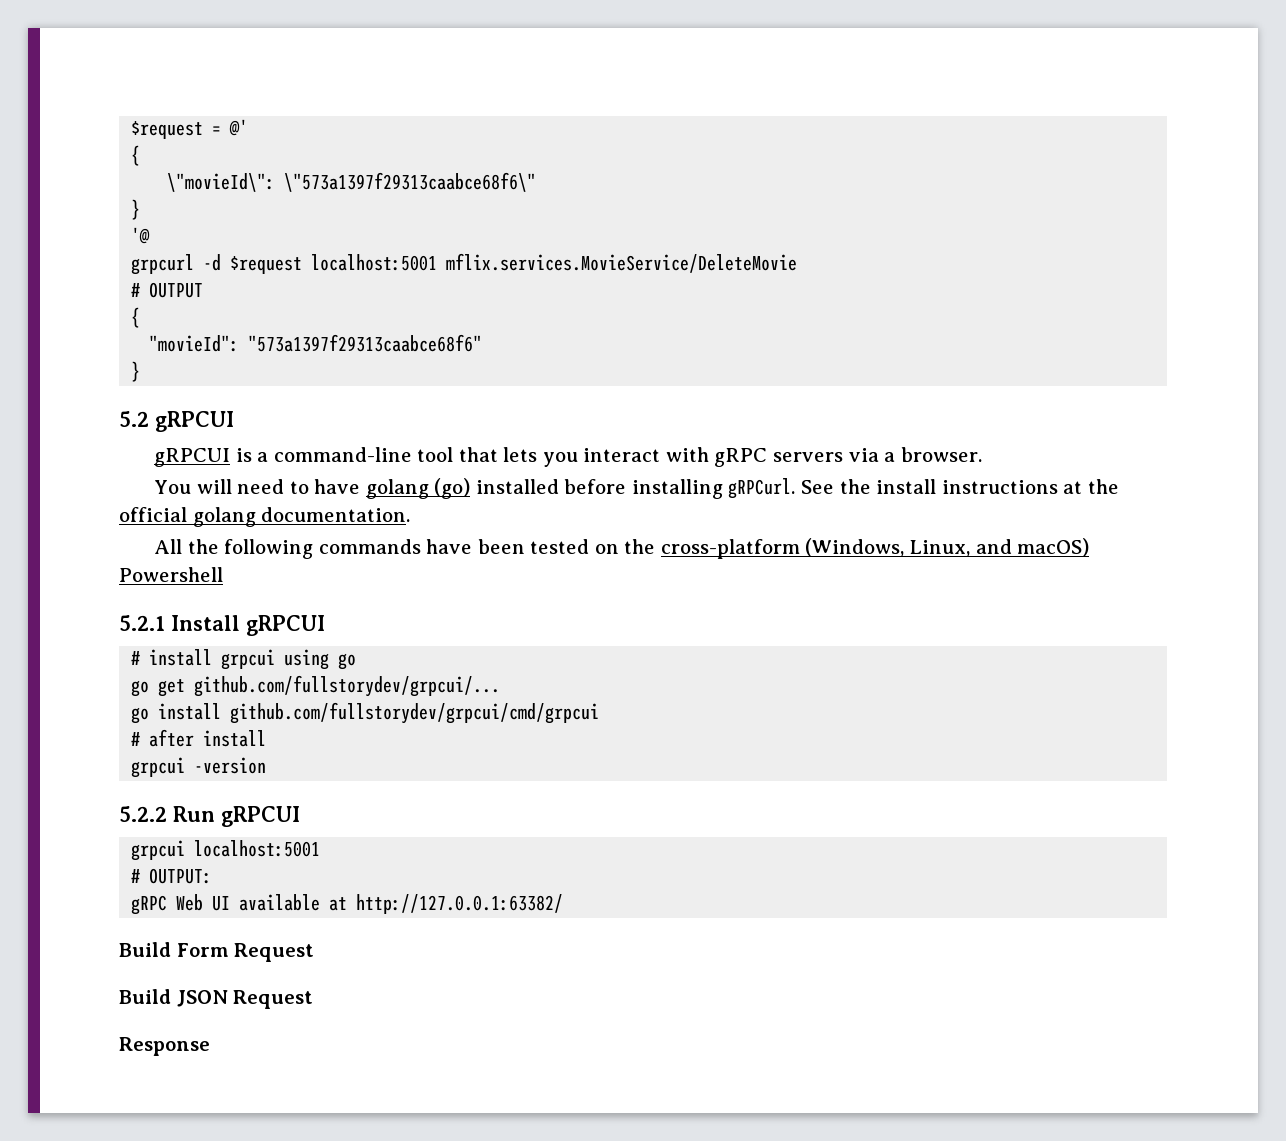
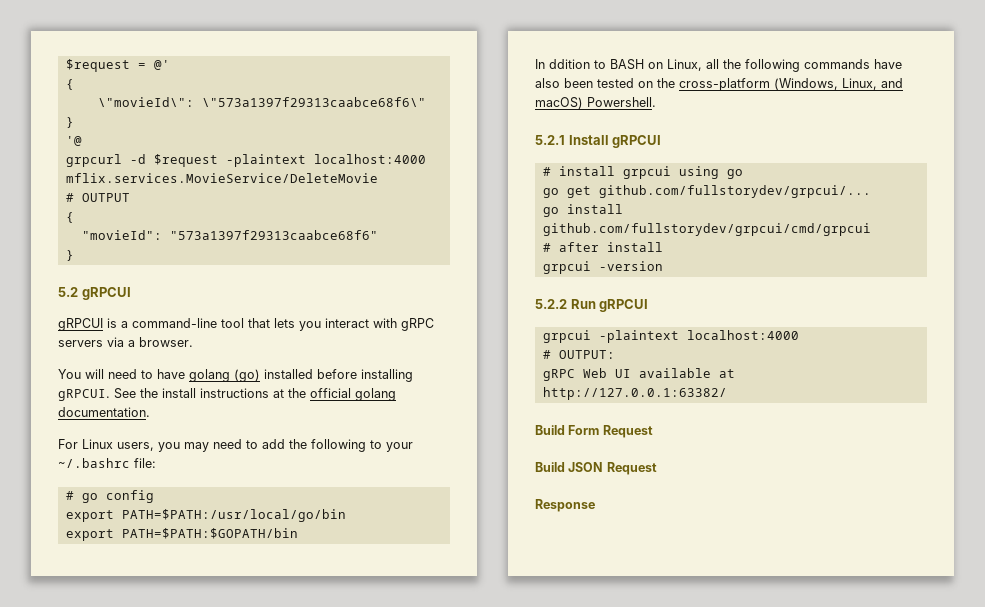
[311,254,438,271] localhost:5001 -> [225,154,426,167] -plaintext localhost:4000
[728,478,796,499] gRPCurl. -> [58,389,110,401] gRPCUI.
[154,539,183,554] All -> [58,439,413,452] [58,458,156,468] [65,490,154,503] [65,509,346,522] [65,528,298,541] [535,59,719,71] For Linux users, you may need to add the following to your ~/.bashrc file: // # go config // export PATH=$PATH:/usr/local/go/bin // export PATH=$PATH:$GOPATH/bin // In ddition to BASH on Linux, all
(473, 546) none -> [535,78,560,88] also
[119,567,223,582] Powershell -> [587,97,656,107] Powershell.
[194,840,321,857] localhost:5001 -> [598,330,799,343] -plaintext localhost:4000

